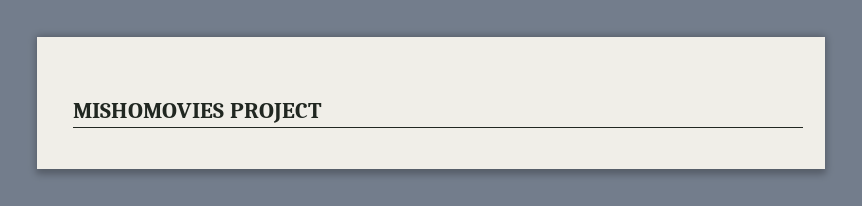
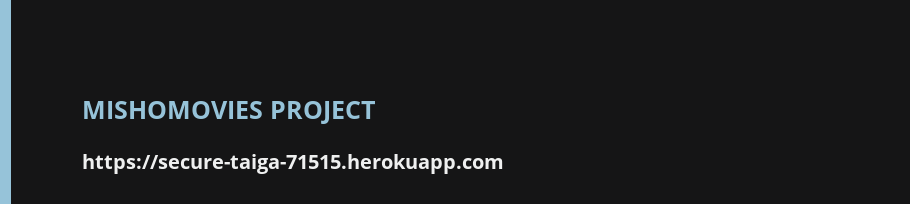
(323, 113) none -> [82,154,504,174] // https://secure-taiga-71515.herokuapp.com

